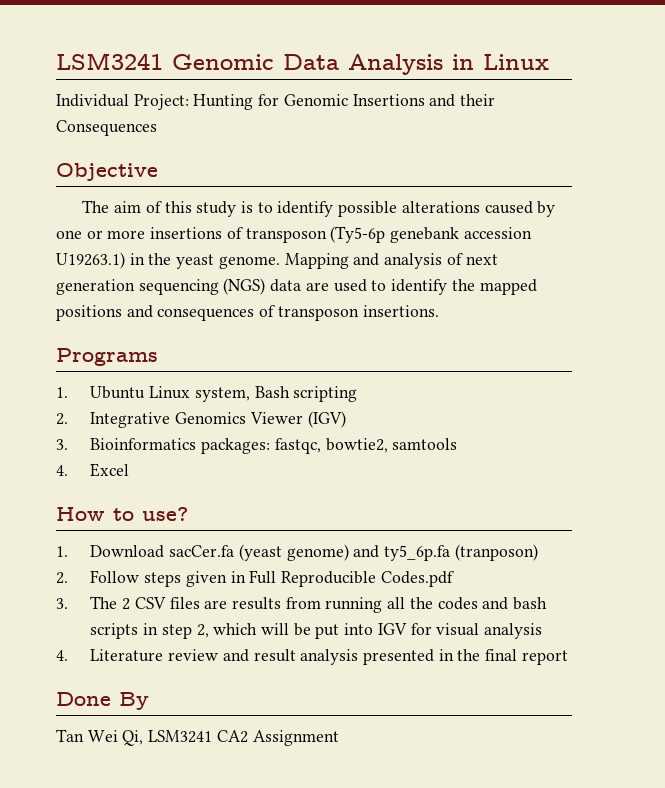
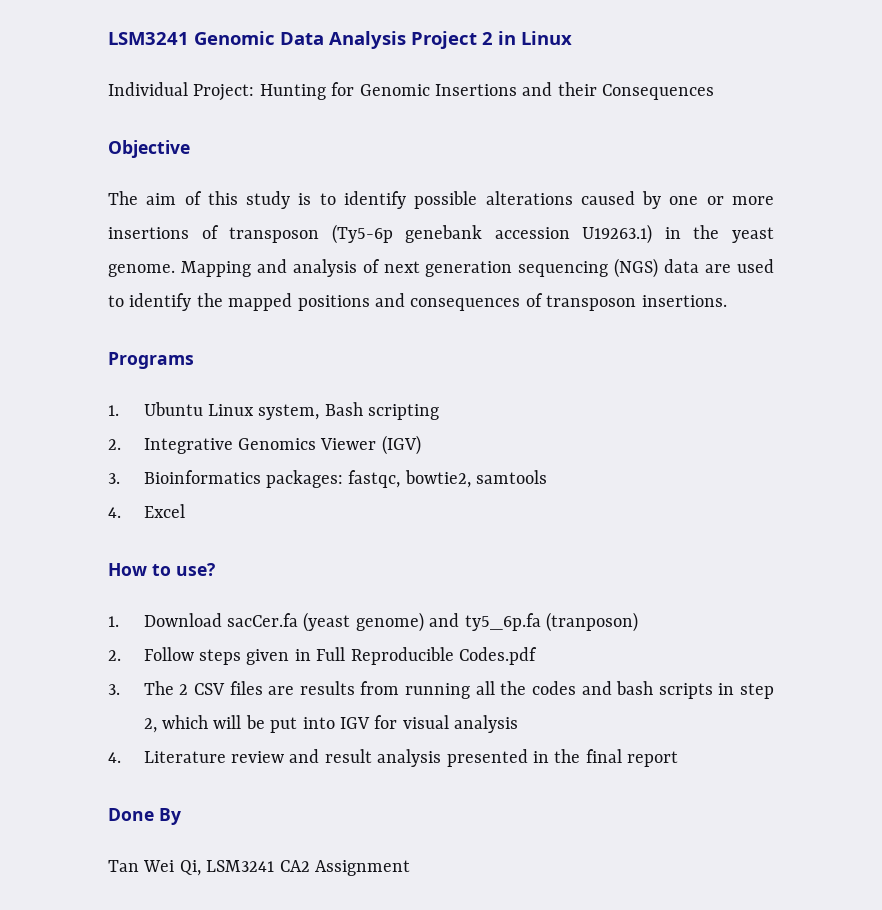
(443, 64) none -> [411,31,493,49] Project 2

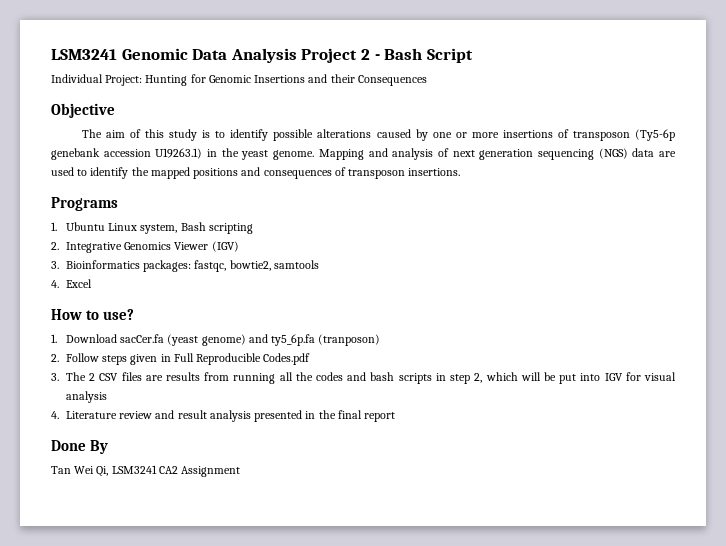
[498,31,572,45] in Linux -> [374,48,473,63] - Bash Script

